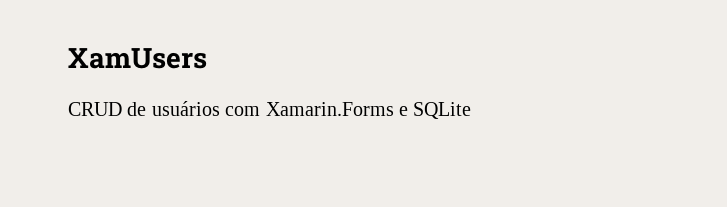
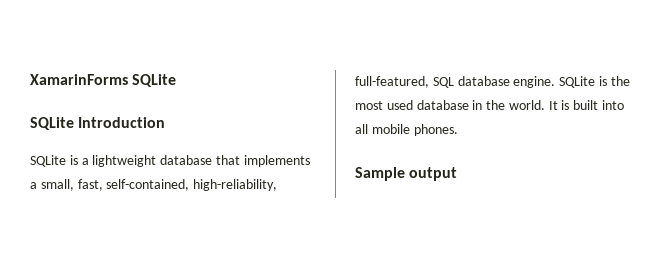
[68,48,207,69] [68,101,472,119] XamUsers // CRUD de usuários com Xamarin.Forms e SQLite -> [30,74,177,87] [30,117,166,130] [30,155,310,167] [30,179,278,191] [355,76,630,88] [355,100,625,110] [355,124,458,136] [355,167,458,181] XamarinForms SQLite // SQLite Introduction // SQLite is a lightweight database that implements a small, fast, self-contained, high-reliability, full-featured, SQL database engine. SQLite is the most used database in the world. It is built into all mobile phones. // Sample output

